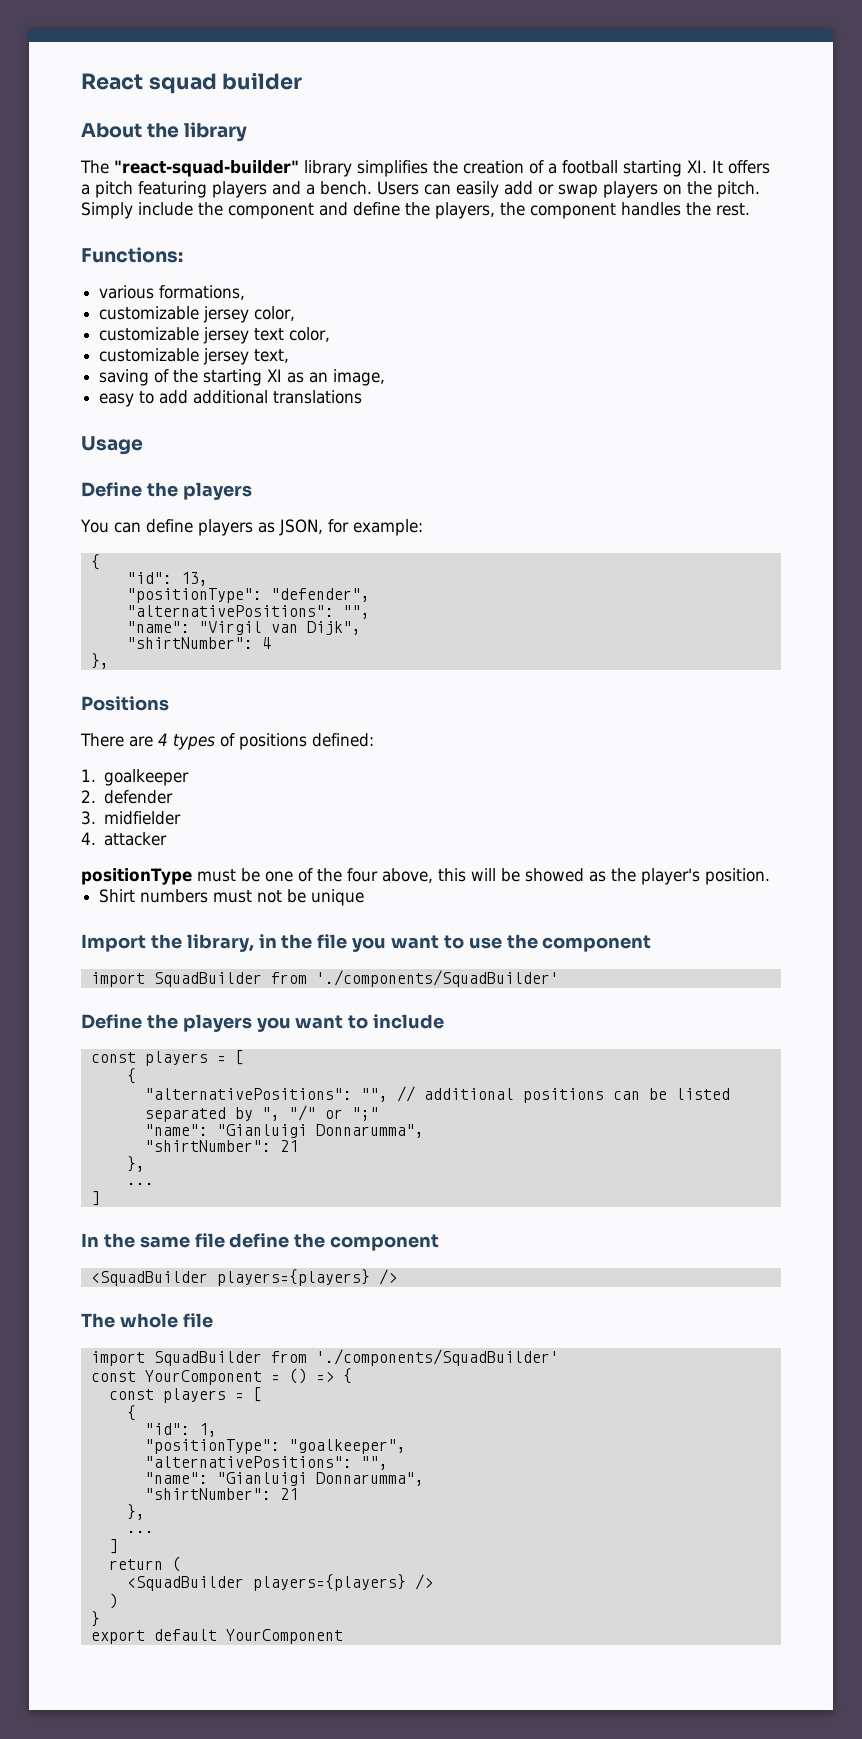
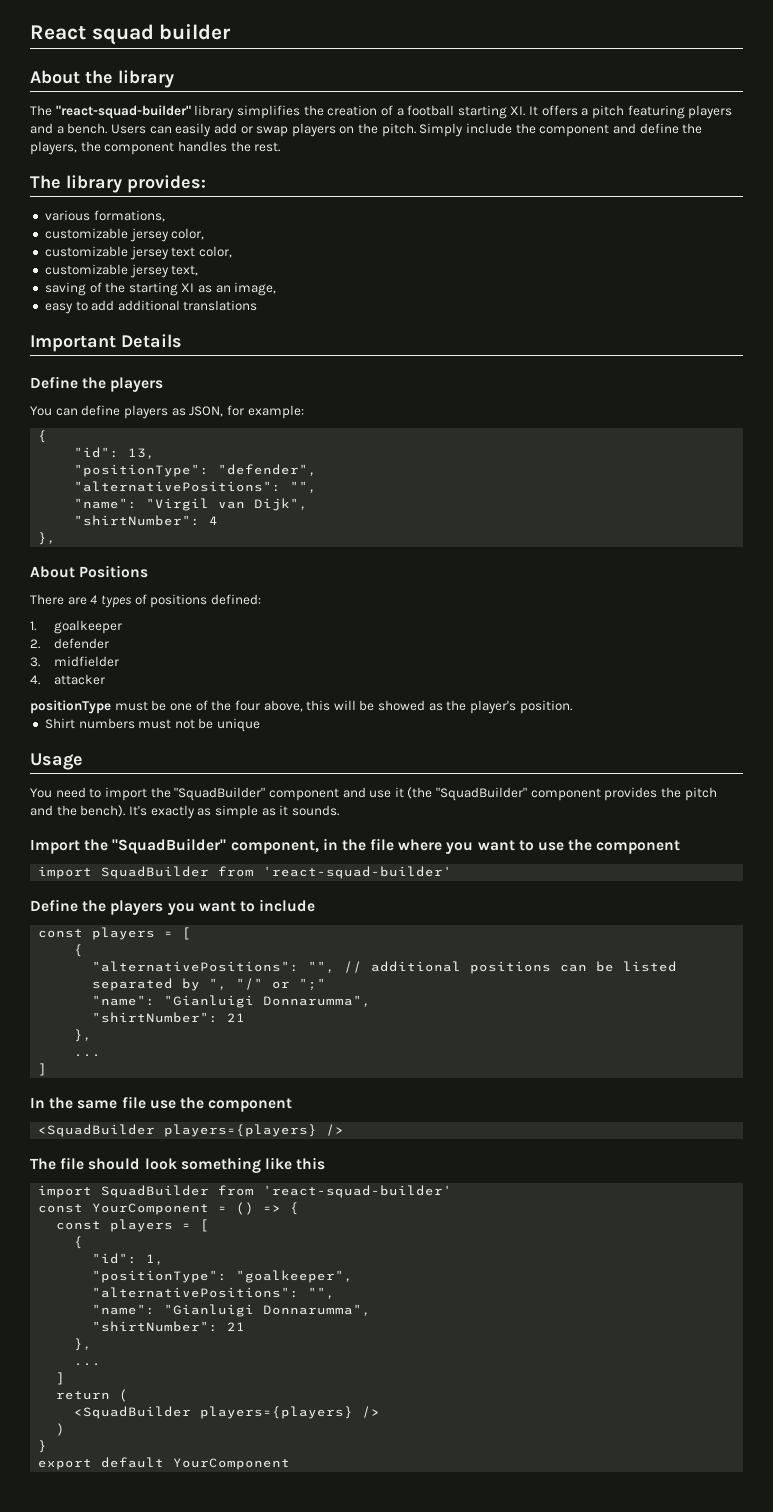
[81,247,183,263] Functions: -> [30,175,206,193] The library provides:
[81,436,143,455] Usage -> [30,334,182,352] Important Details
(109, 661) none -> [30,566,75,578] About
(365, 897) none -> [30,753,83,770] [30,787,717,801] [30,805,339,819] // Usage // You need to import the "SquadBuilder" component and use it (the "SquadBuilder" component provides the pitch and the bench). It's exactly as simple as it sounds.
[186,934,254,952] library, -> [112,838,319,854] "SquadBuilder" component,
(348, 941) none -> [398,839,443,851] where
[315,970,559,987] './components/SquadBuilder' -> [263,866,453,879] 'react-squad-builder'
[229,1233,290,1248] define -> [149,1100,176,1109] use
[119,1313,213,1328] [90,1349,559,1366] whole file // import SquadBuilder from './components/SquadBuilder' -> [60,1157,326,1173] [38,1185,453,1198] file should look something like this // import SquadBuilder from 'react-squad-builder'

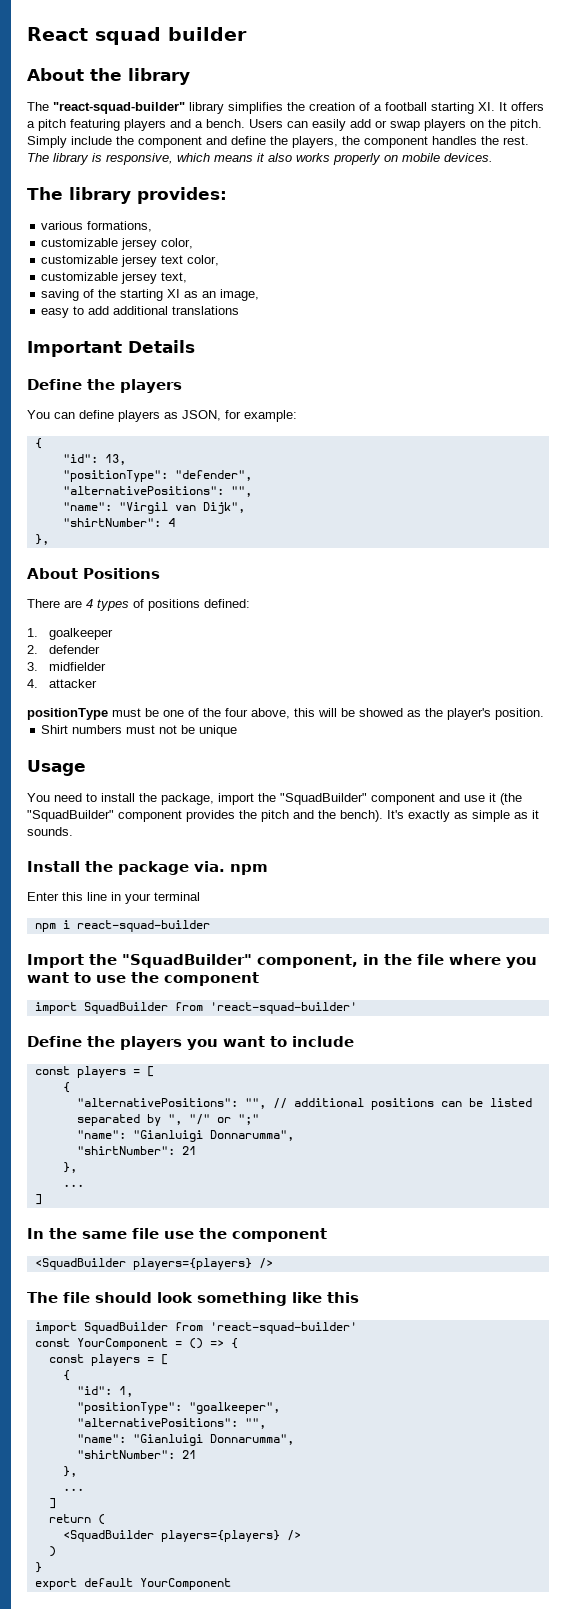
(281, 147) none -> [27,153,493,165] The library is responsive, which means it also works properly on mobile devices.
(102, 793) none -> [101,793,214,805] install the package,
(339, 810) none -> [27,861,268,875] [27,892,200,904] [34,920,210,932] // Install the package via. npm // Enter this line in your terminal // npm i react-squad-builder

